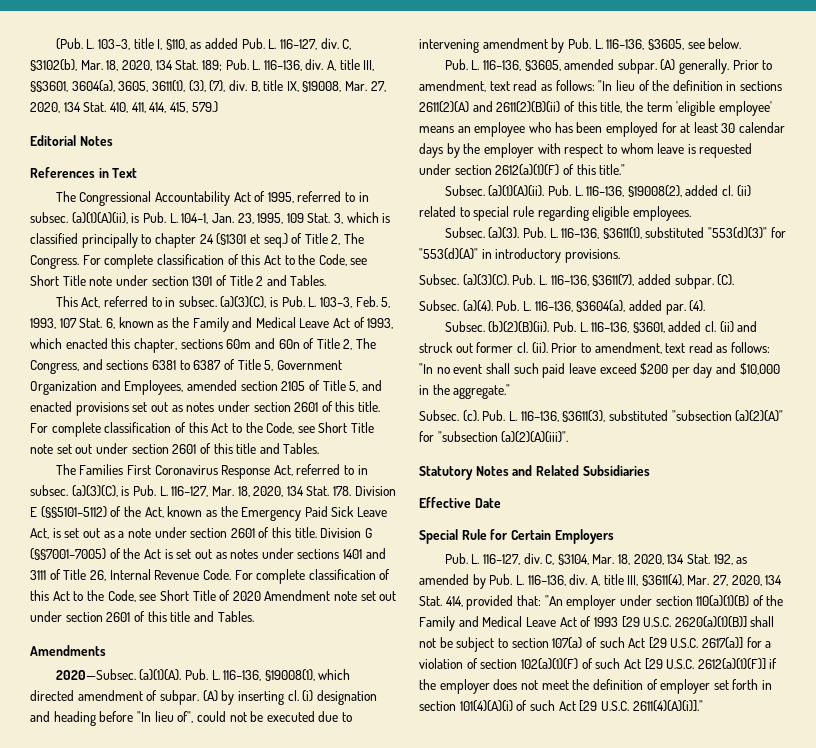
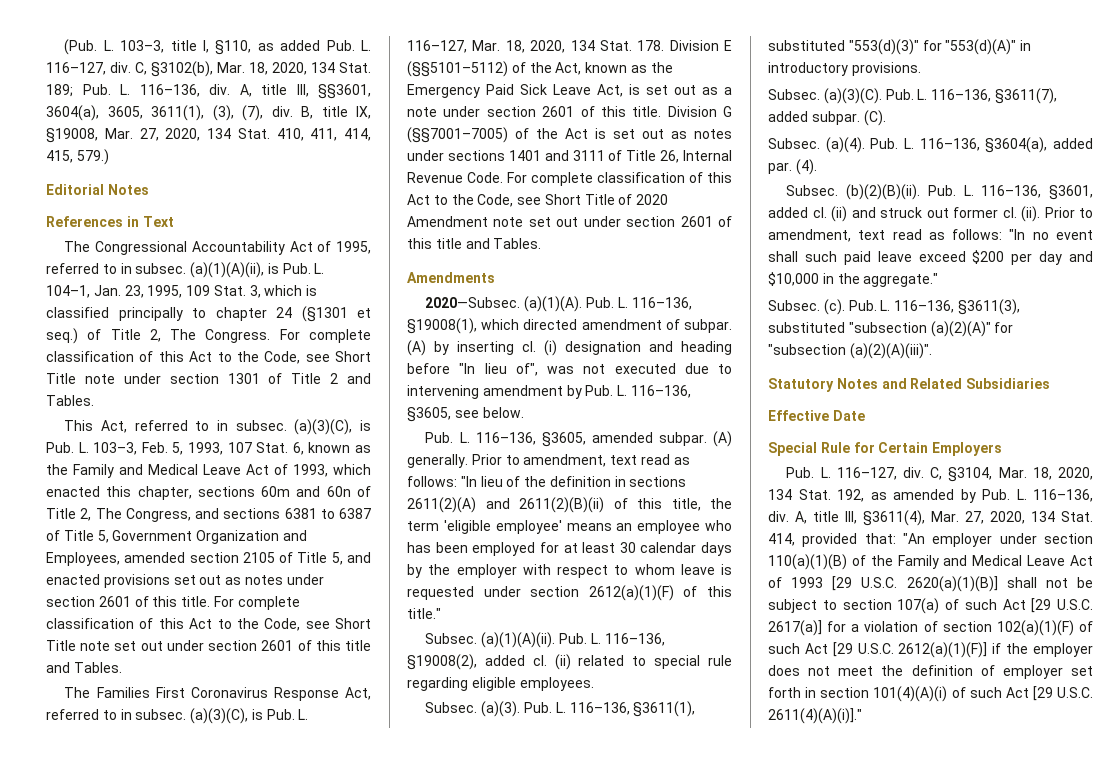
[196,711,264,722] could not be -> [547,364,606,374] was not

